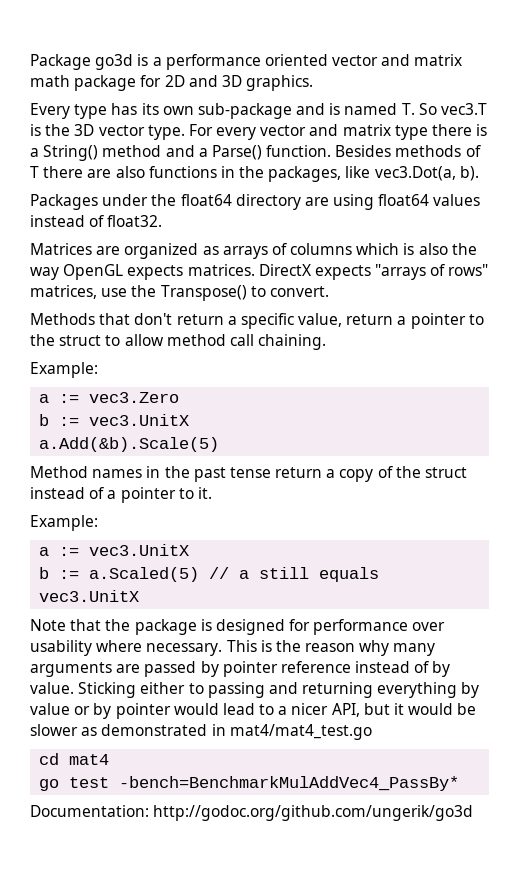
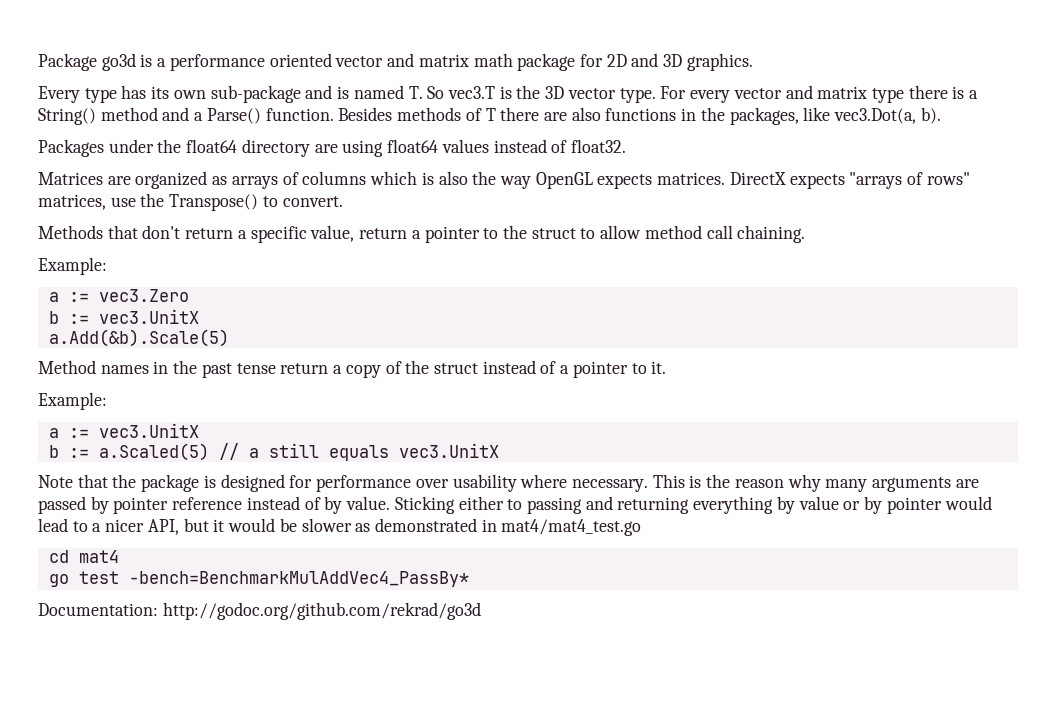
[153,805,474,821] http://godoc.org/github.com/ungerik/go3d -> [162,602,481,620] http://godoc.org/github.com/rekrad/go3d

